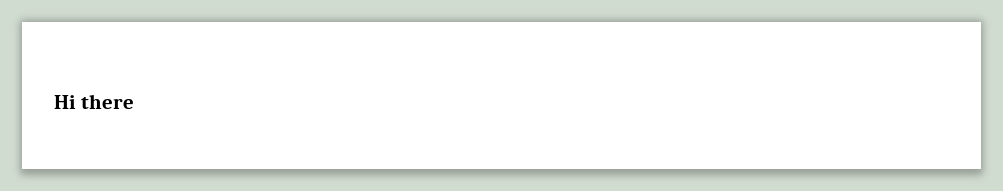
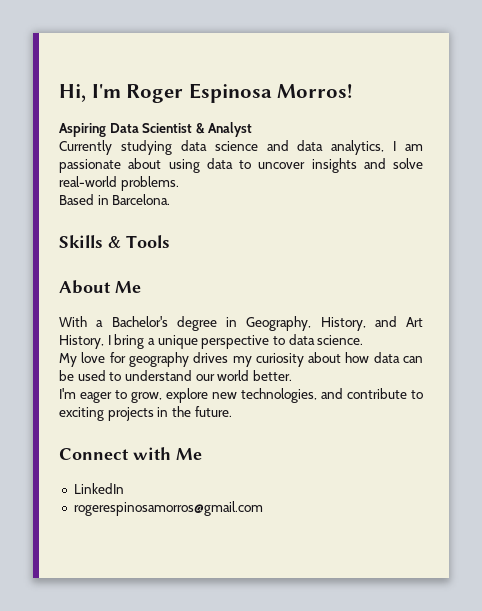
[54,94,134,109] Hi there -> [59,83,354,103] [59,122,252,137] [59,140,423,155] [59,158,423,173] [59,176,179,191] [59,194,171,205] [59,235,170,248] [59,280,141,294] [59,316,423,331] [59,334,364,349] [59,352,424,367] [59,370,292,381] [59,388,423,403] [59,406,232,421] [59,447,202,460] [73,483,124,494] [73,501,263,516] Hi, I'm Roger Espinosa Morros! // Aspiring Data Scientist & Analyst // Currently studying data science and data analytics, I am passionate about using data to uncover insights and solve real-world problems. // Based in Barcelona. // Skills & Tools // About Me // With a Bachelor's degree in Geography, History, and Art History, I bring a unique perspective to data science. // My love for geography drives my curiosity about how data can be used to understand our world better. // I'm eager to grow, explore new technologies, and contribute to exciting projects in the future. // Connect with Me // LinkedIn // rogerespinosamorros@gmail.com

